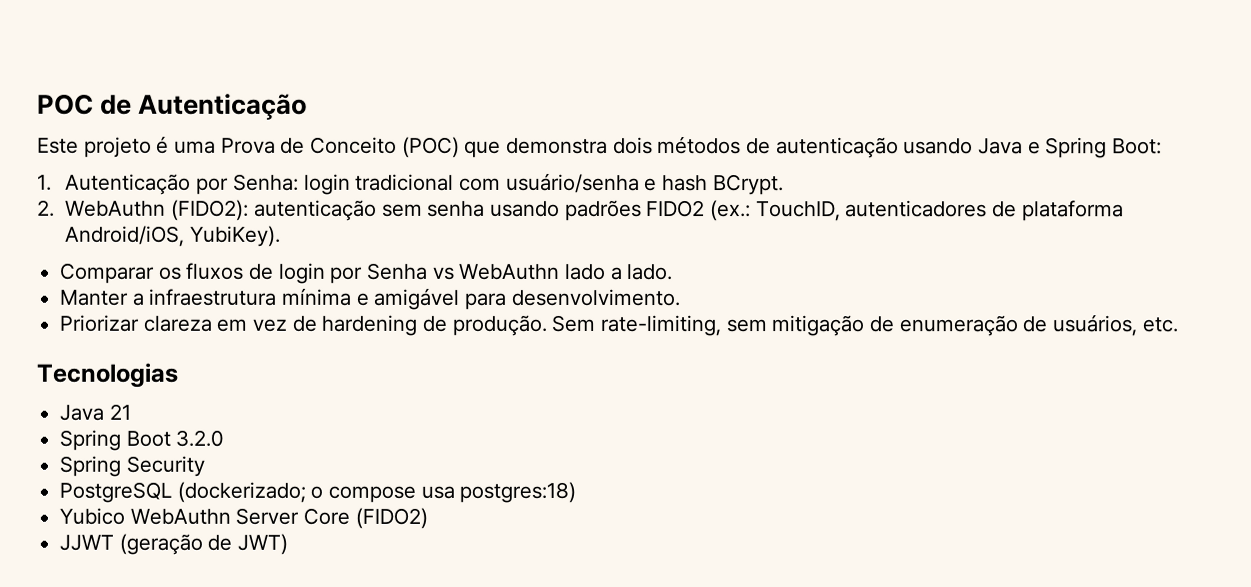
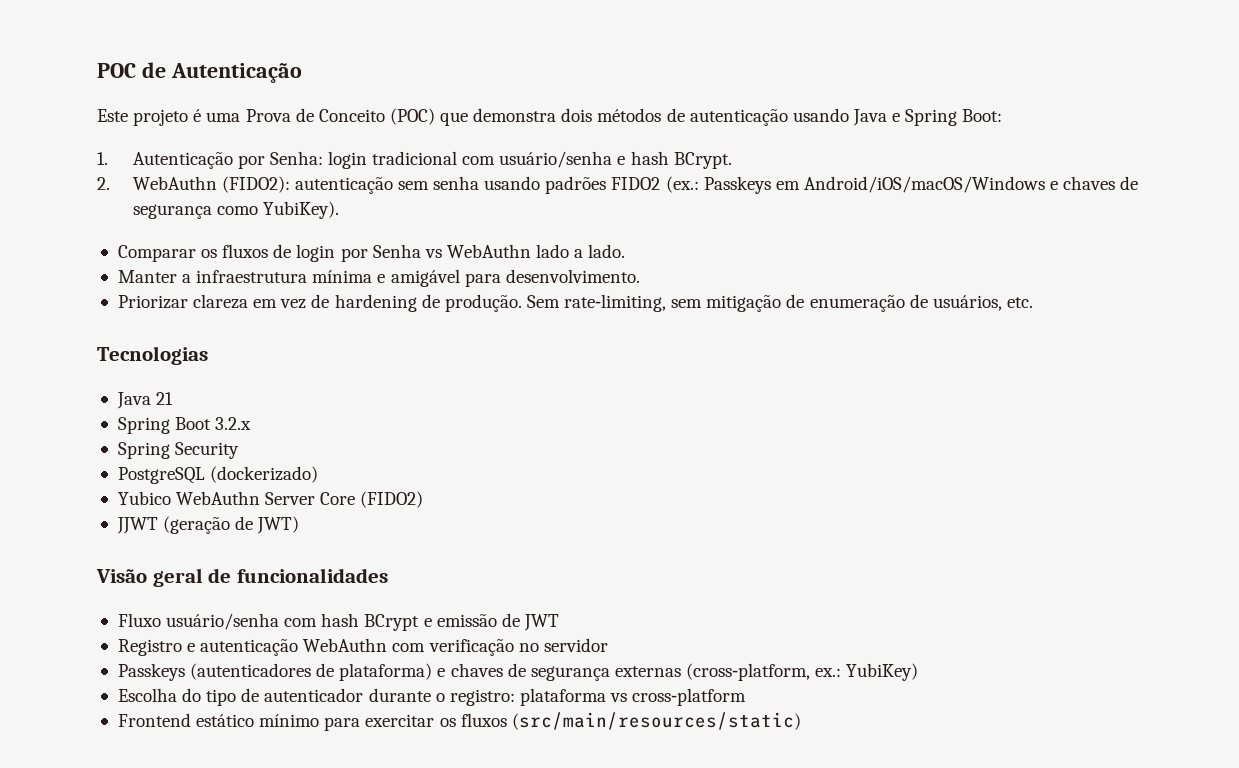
[755,200,1124,222] [65,225,186,247] TouchID, autenticadores de plataforma Android/iOS, -> [703,176,1139,194] [132,204,258,219] Passkeys em Android/iOS/macOS/Windows e chaves de segurança como
[175,429,225,447] 3.2.0 -> [215,417,252,430] 3.2.x
[176,481,577,503] (dockerizado; o compose usa postgres:18) -> [210,466,319,483] (dockerizado)
(289, 544) none -> [96,568,389,587] [117,613,559,631] [117,638,608,656] [117,663,919,681] [117,688,747,706] [117,712,801,731] // Visão geral de funcionalidades // Fluxo usuário/senha com hash BCrypt e emissão de JWT // Registro e autenticação WebAuthn com verificação no servidor // Passkeys (autenticadores de plataforma) e chaves de segurança externas (cross‑platform, ex.: YubiKey) // Escolha do tipo de autenticador durante o registro: plataforma vs cross‑platform // Frontend estático mínimo para exercitar os fluxos (src/main/resources/static)

